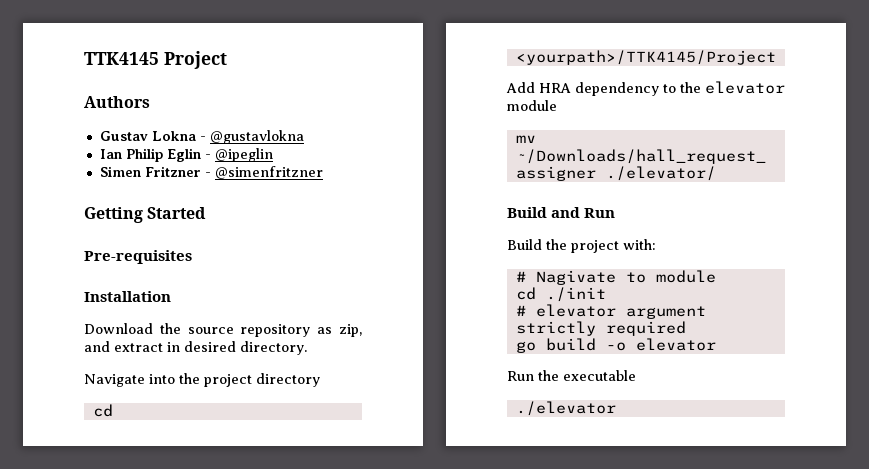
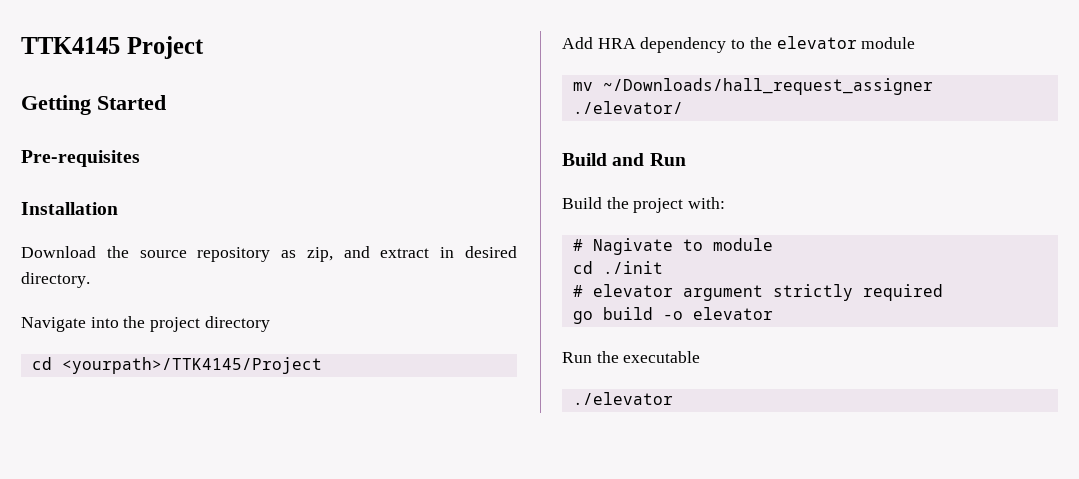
[84,96,150,108] [99,130,304,144] [99,148,273,162] [99,166,323,179] // Authors // Gustav Lokna - @gustavlokna // Ian Philip Eglin - @ipeglin // Simen Fritzner - @simenfritzner -> (204, 47) none

